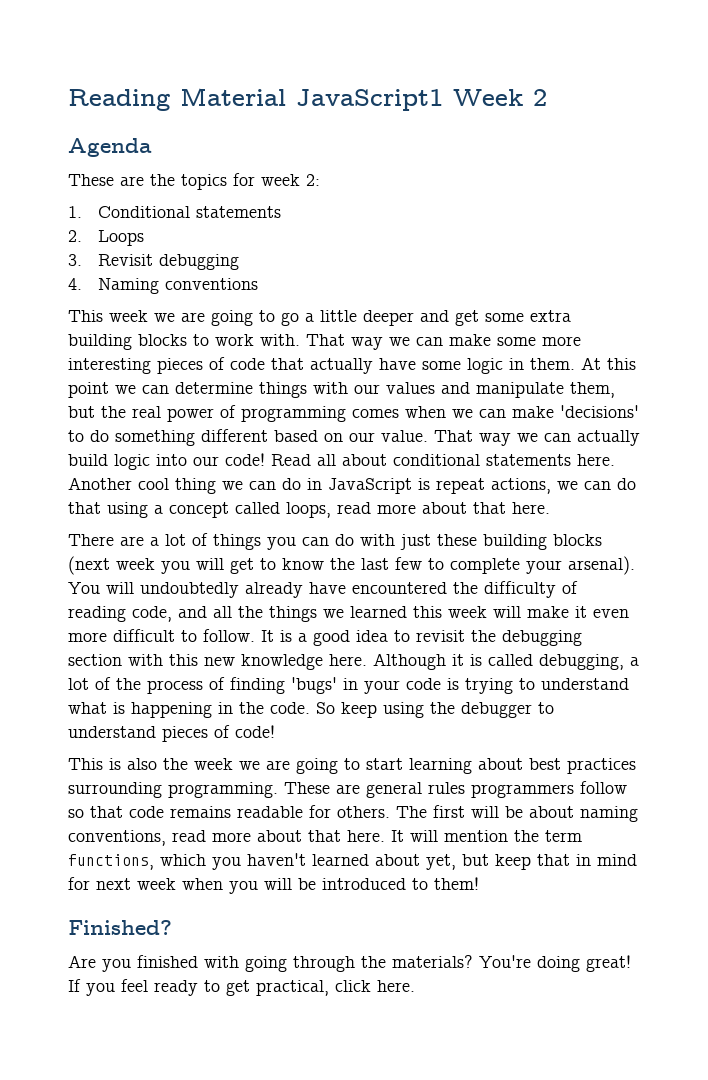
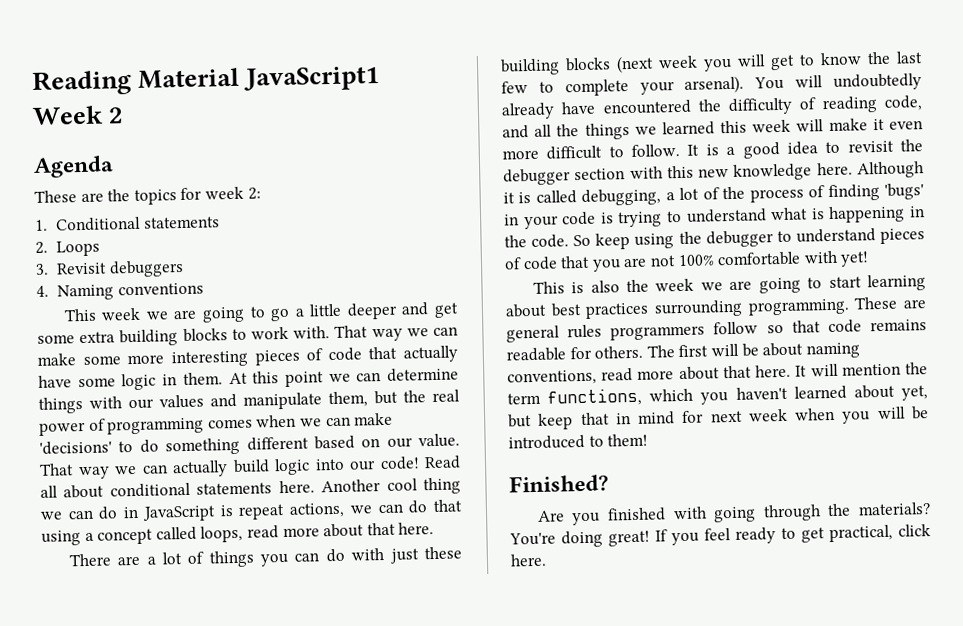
[159,254,240,270] debugging -> [108,259,184,278] debuggers
[502,630,582,646] debugging -> [503,168,571,186] debugger
[235,725,275,738] code! -> [522,250,870,272] code that you are not 100% comfortable with yet!

